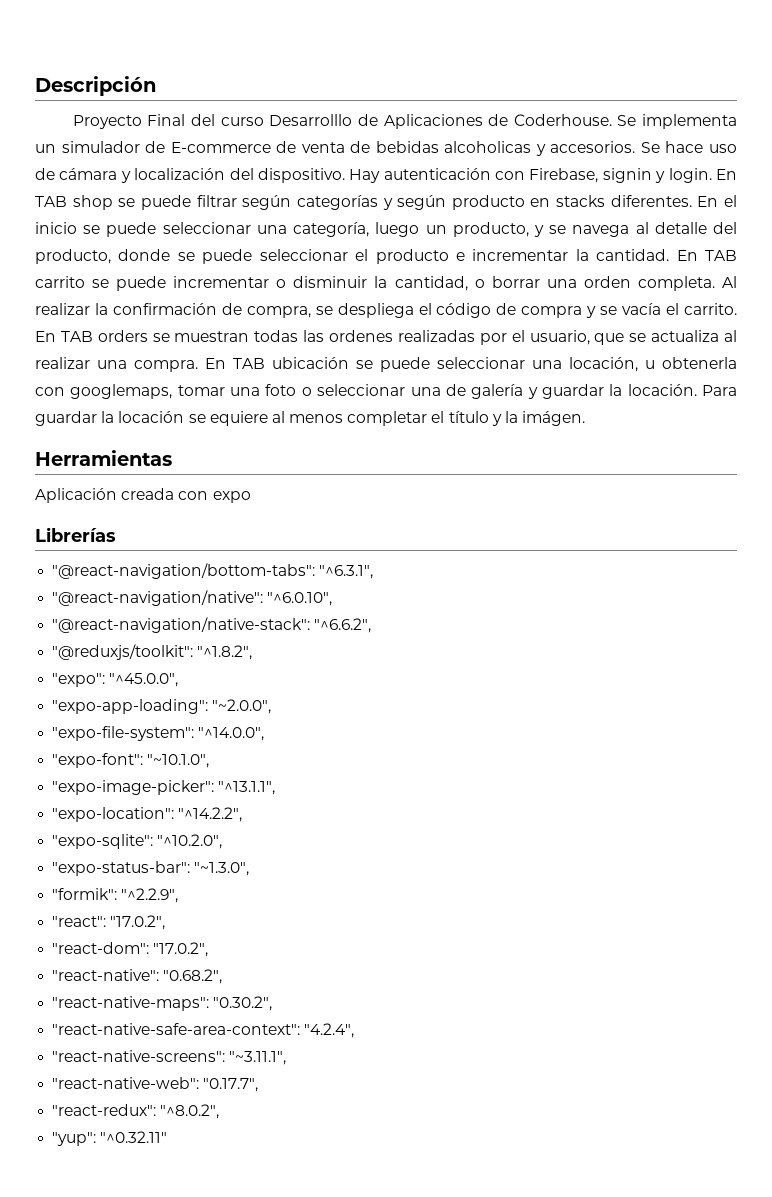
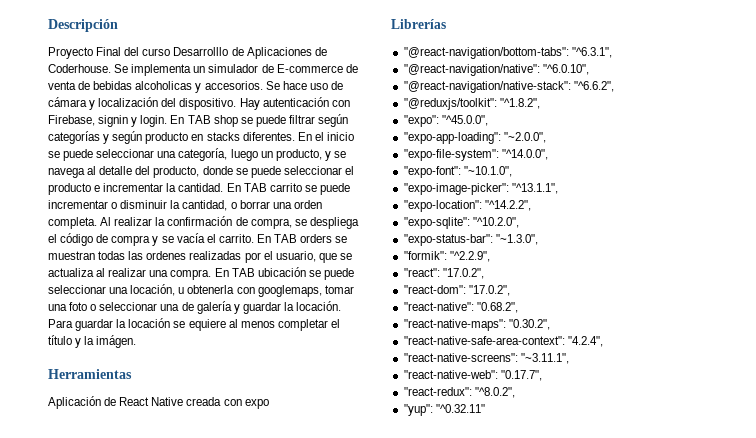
(117, 495) none -> [104,397,184,406] de React Native

